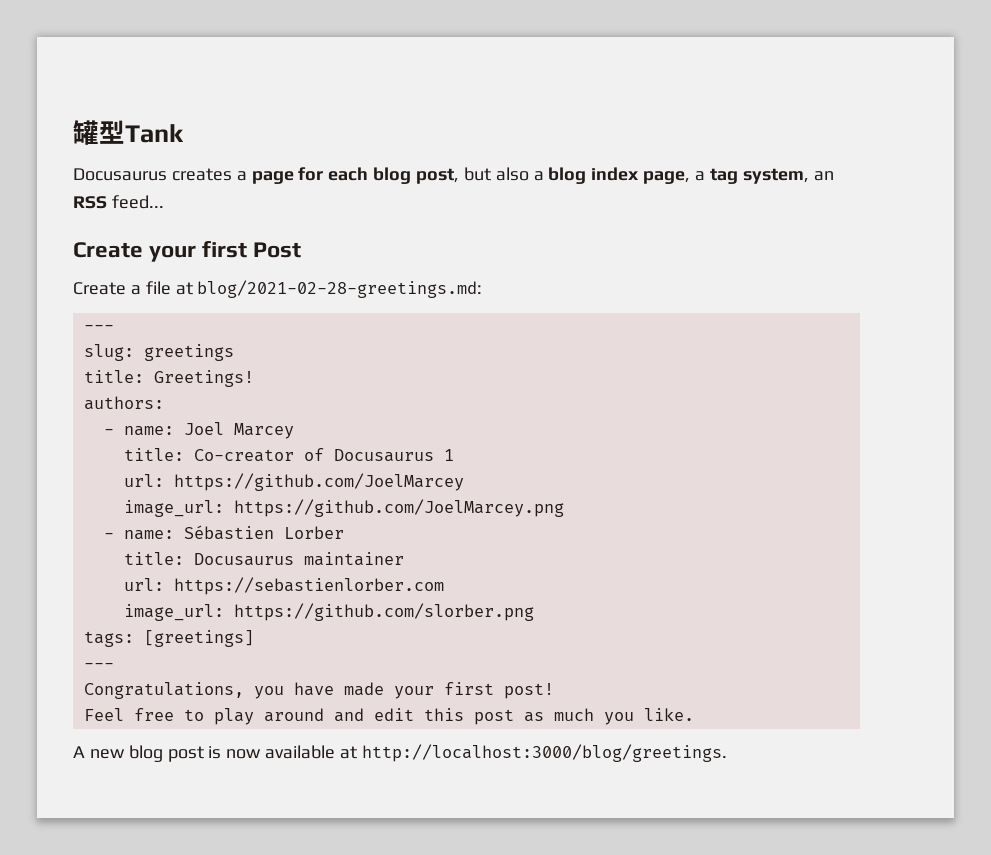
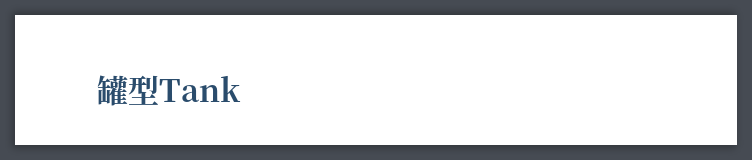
[73,167,834,184] [73,195,164,209] [73,241,302,262] [73,280,483,298] [83,325,114,331] [83,344,234,361] [83,370,254,387] [83,396,164,410] [103,422,294,439] [123,448,454,462] [123,473,464,491] [123,499,564,517] [103,525,344,540] [123,552,404,566] [123,577,444,595] [123,603,534,621] [83,630,254,647] [83,663,114,669] [83,682,554,699] [83,708,694,725] [73,744,727,762] // Docusaurus creates a page for each blog post, but also a blog index page, a tag system, an RSS feed... // Create your first Post // Create a file at blog/2021-02-28-greetings.md: // --- // slug: greetings // title: Greetings! // authors: // - name: Joel Marcey // title: Co-creator of Docusaurus 1 // url: https://github.com/JoelMarcey // image_url: https://github.com/JoelMarcey.png // - name: Sébastien Lorber // title: Docusaurus maintainer // url: https://sebastienlorber.com // image_url: https://github.com/slorber.png // tags: [greetings] // --- // Congratulations, you have made your first post! // Feel free to play around and edit this post as much you like. // A new blog post is now available at http://localhost:3000/blog/greetings. -> (241, 88) none

